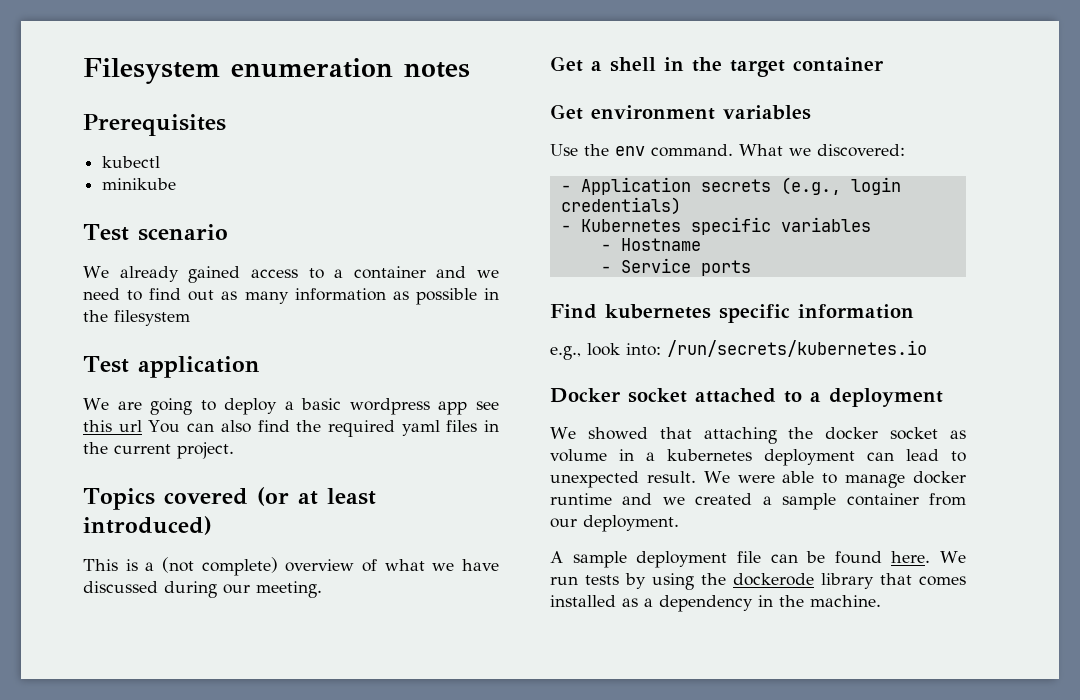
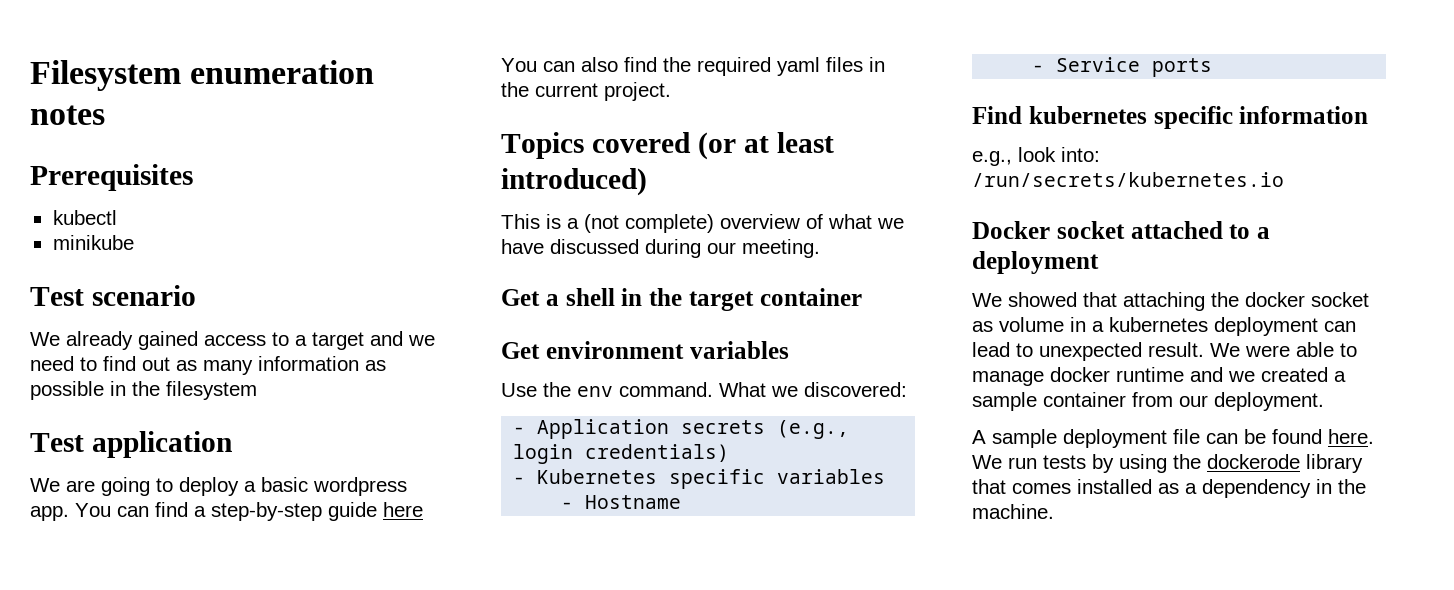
[353,266,426,279] container -> [312,332,364,350] target
[438,401,500,415] [83,420,142,432] app see this url -> [30,502,423,521] app. You can find a step-by-step guide here

